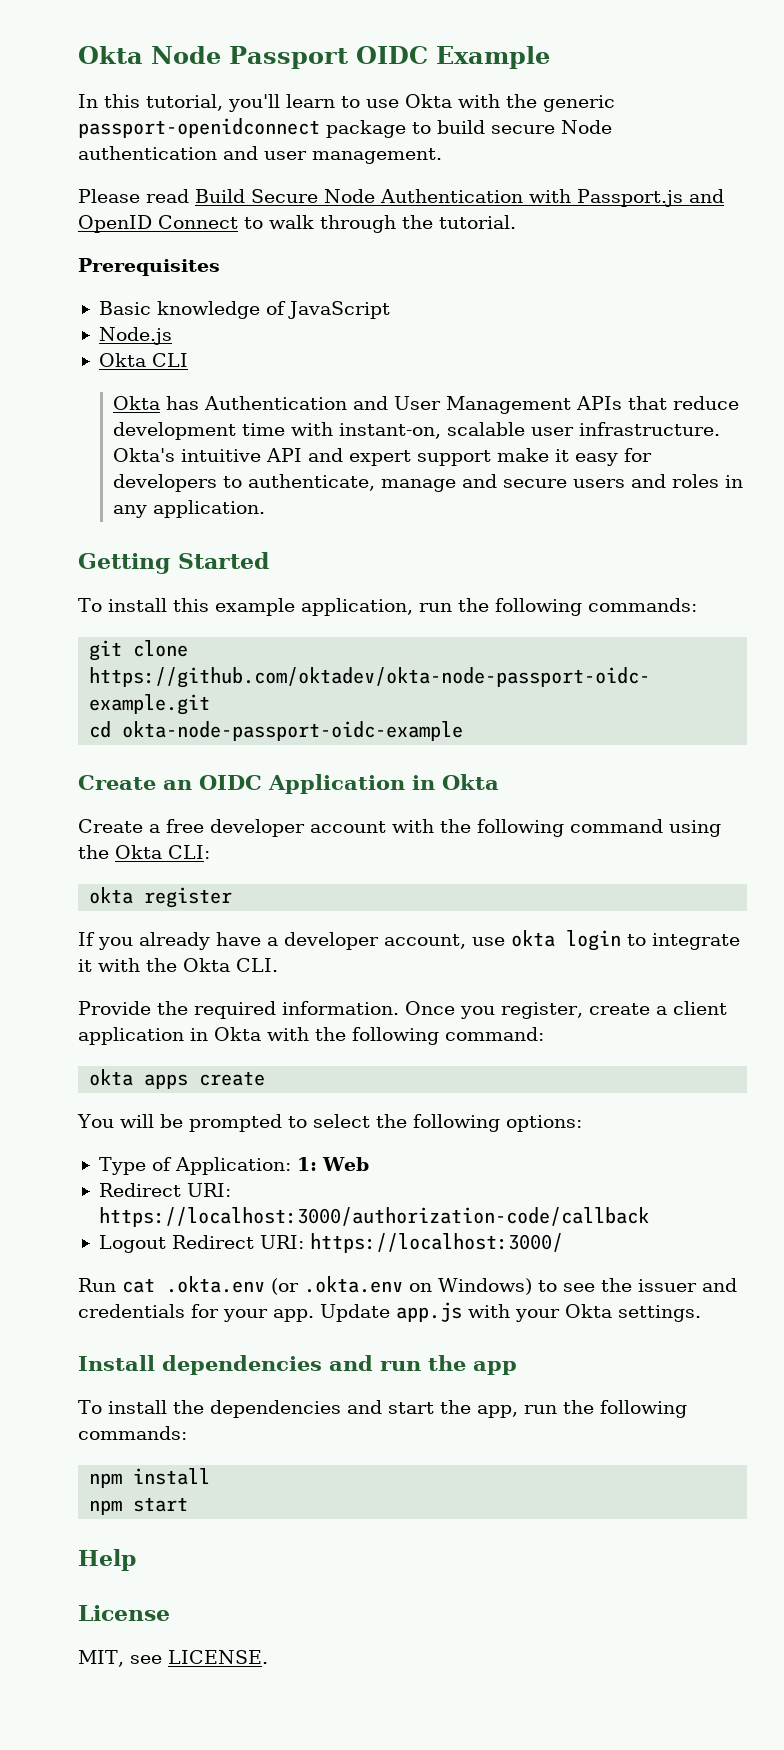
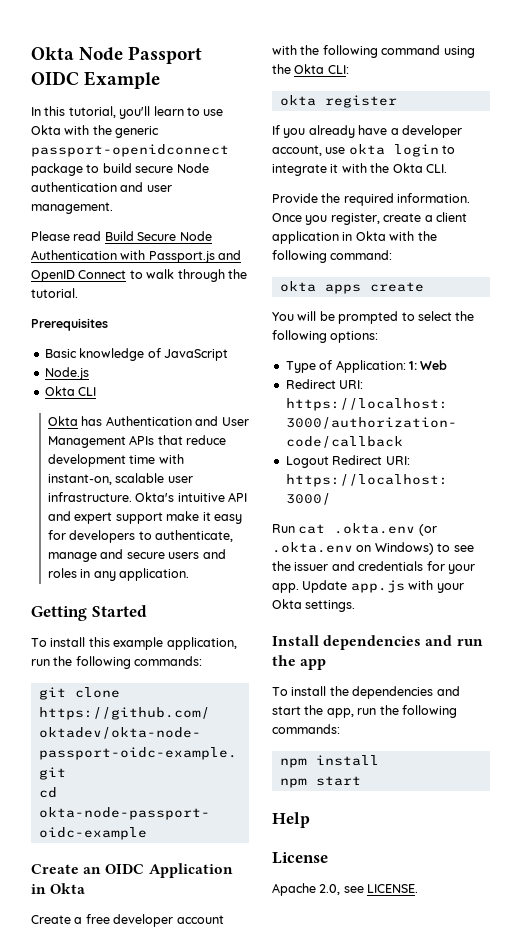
[78,1650,124,1667] MIT, -> [272,883,341,896] Apache 2.0,

